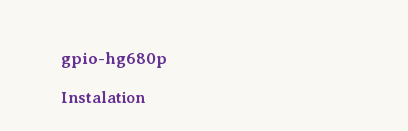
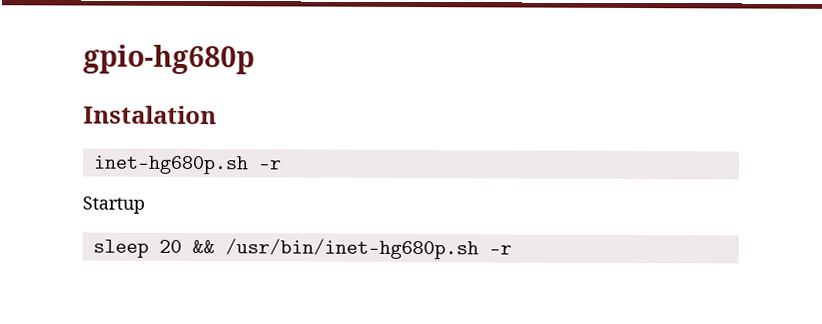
(146, 97) none -> [92,155,282,175] [82,196,145,214] [92,238,512,260] // inet-hg680p.sh -r // Startup // sleep 20 && /usr/bin/inet-hg680p.sh -r

